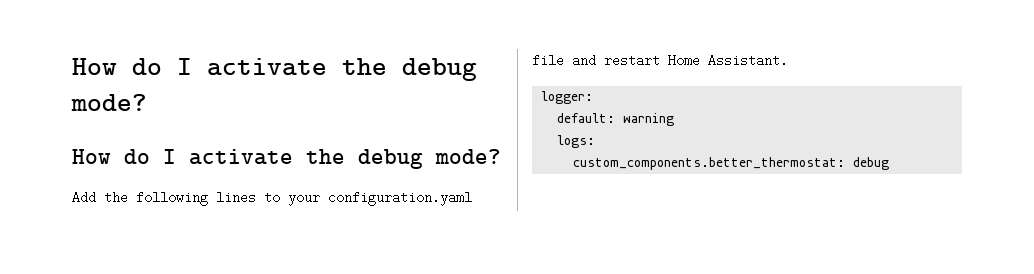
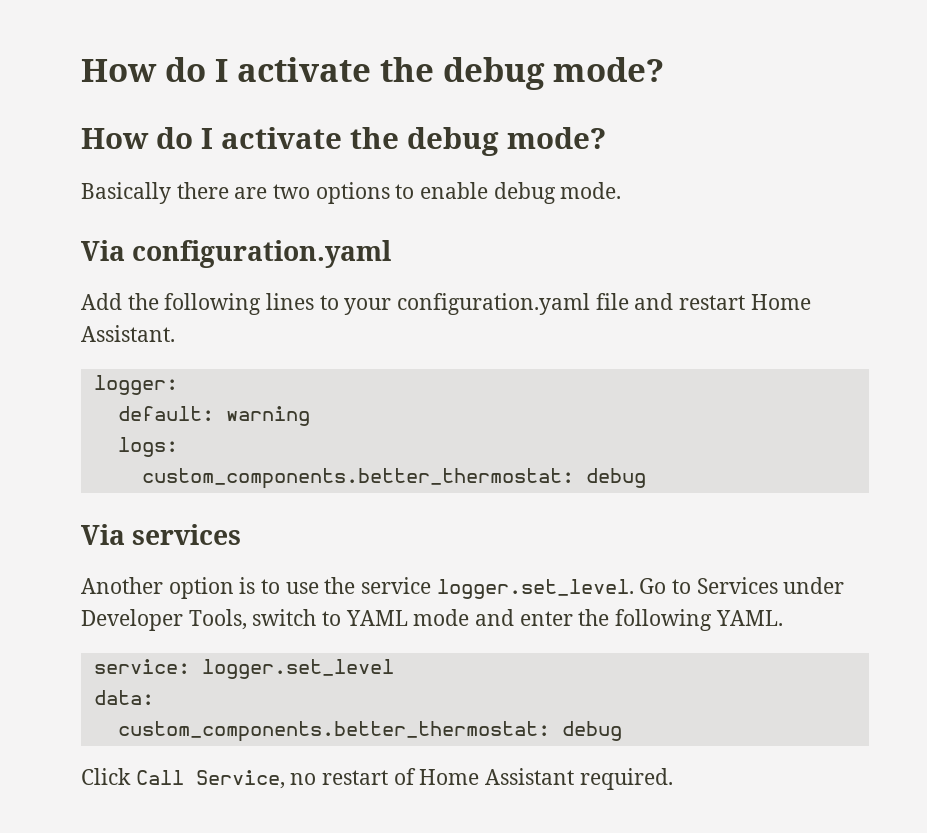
(501, 156) none -> [81,182,622,204] [81,240,392,268] // Basically there are two options to enable debug mode. // Via configuration.yaml
(890, 163) none -> [81,524,242,545] [81,577,845,599] [81,609,783,631] [93,659,394,679] [93,690,154,705] [117,721,622,742] [81,768,673,790] // Via services // Another option is to use the service logger.set_level. Go to Services under Developer Tools, switch to YAML mode and enter the following YAML. // service: logger.set_level // data: // custom_components.better_thermostat: debug // Click Call Service, no restart of Home Assistant required.

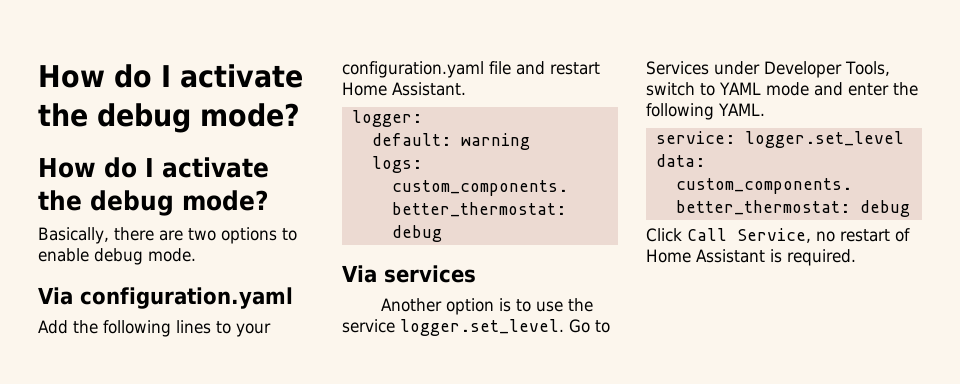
[81,182,171,204] Basically -> [38,227,109,244] Basically,
(575, 776) none -> [770,249,782,263] is

